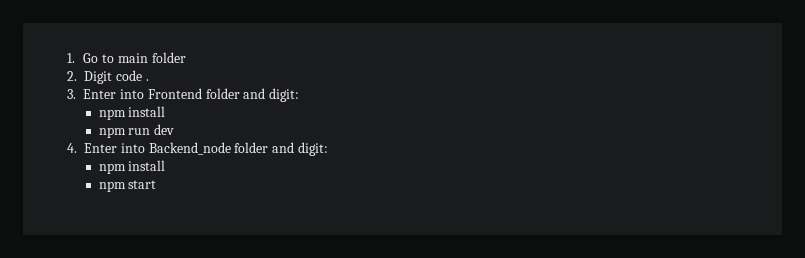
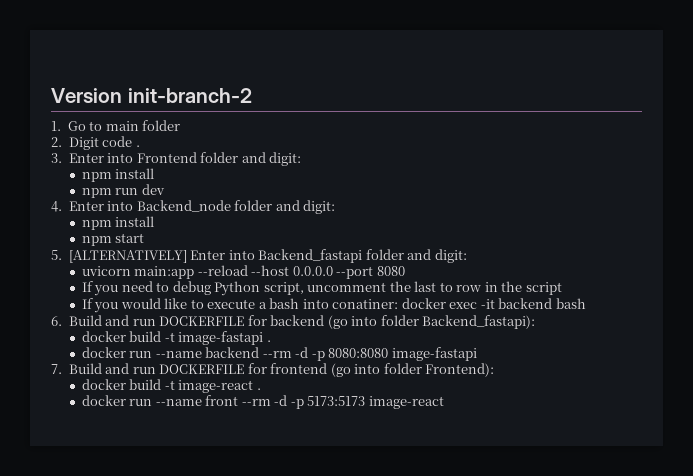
(67, 58) none -> [51,88,252,103] Version init-branch-2 //
(157, 184) none -> [51,249,467,263] [81,265,405,279] [81,281,562,296] [81,298,586,313] [51,315,536,329] [81,331,271,345] [81,347,477,361] [51,363,495,377] [81,379,261,393] [81,395,444,409] // 5. [ALTERNATIVELY] Enter into Backend_fastapi folder and digit: // uvicorn main:app --reload --host 0.0.0.0 --port 8080 // If you need to debug Python script, uncomment the last to row in the script // If you would like to execute a bash into conatiner: docker exec -it backend bash // 6. Build and run DOCKERFILE for backend (go into folder Backend_fastapi): // docker build -t image-fastapi . // docker run --name backend --rm -d -p 8080:8080 image-fastapi // 7. Build and run DOCKERFILE for frontend (go into folder Frontend): // docker build -t image-react . // docker run --name front --rm -d -p 5173:5173 image-react

